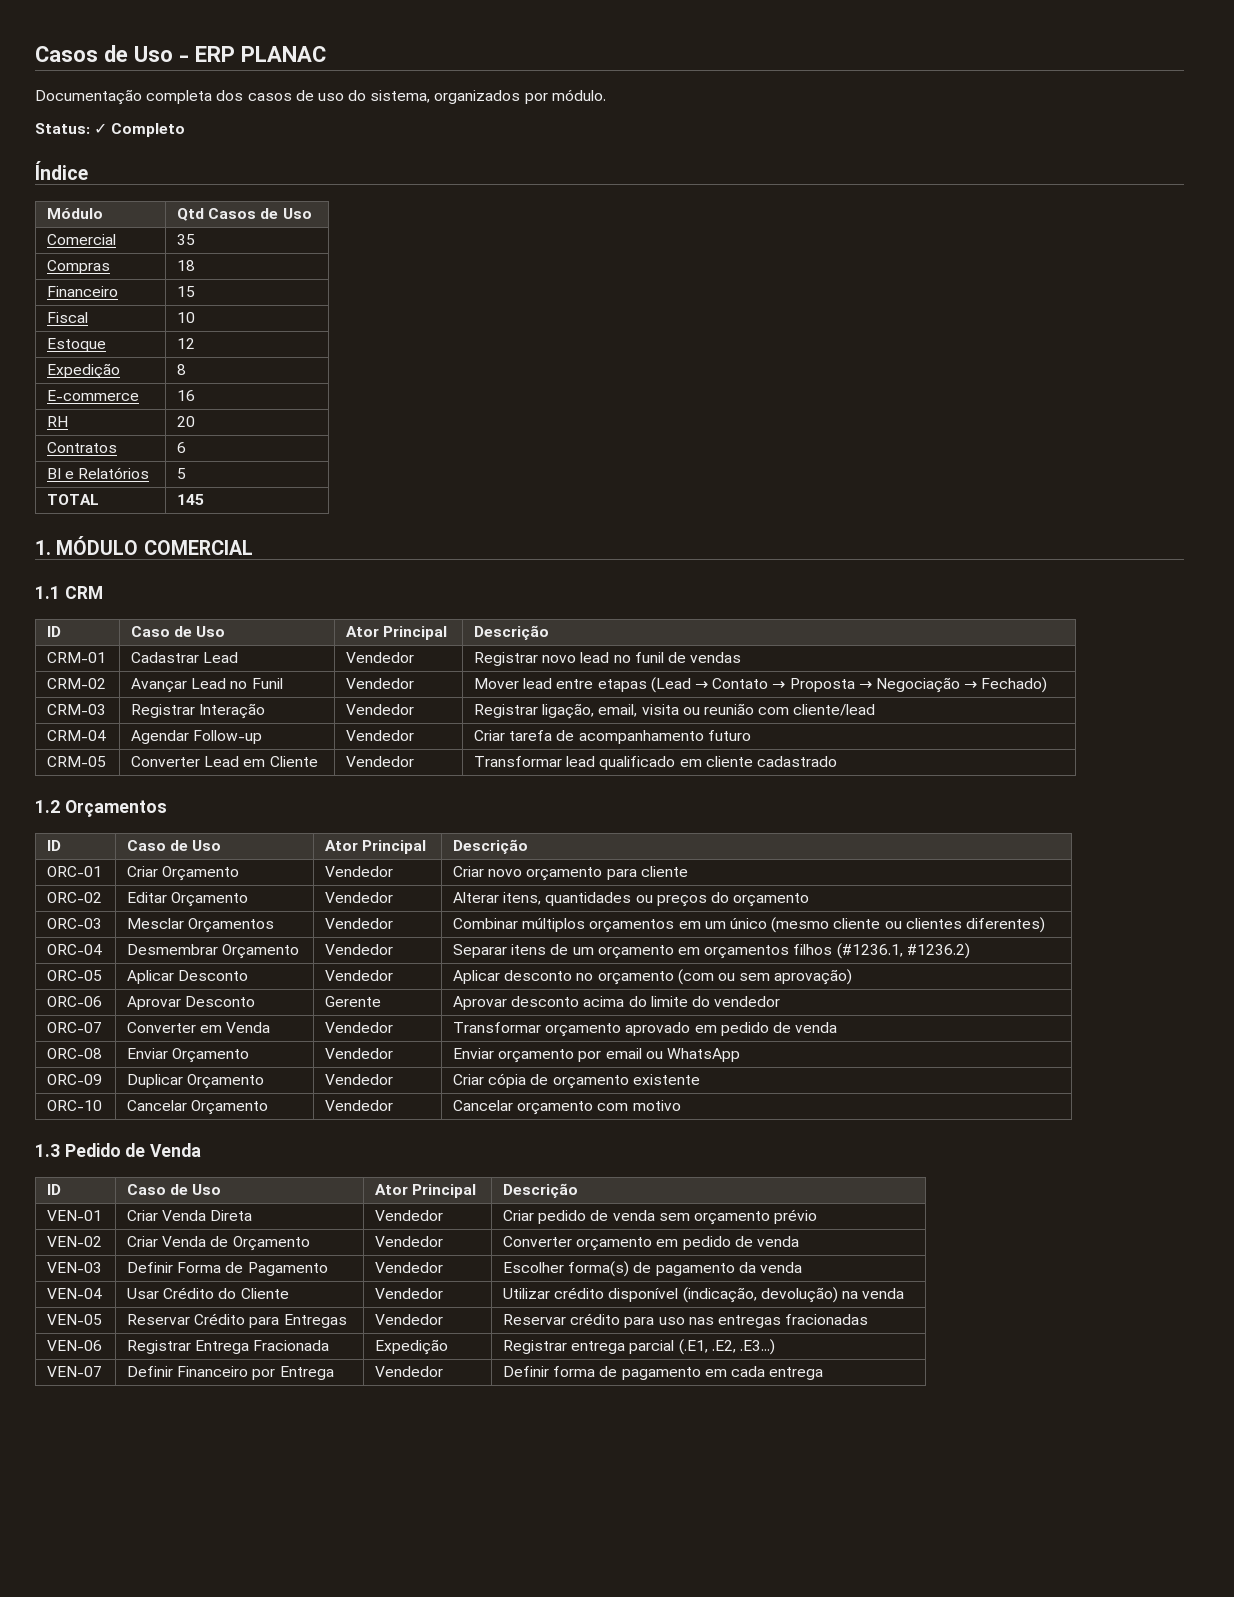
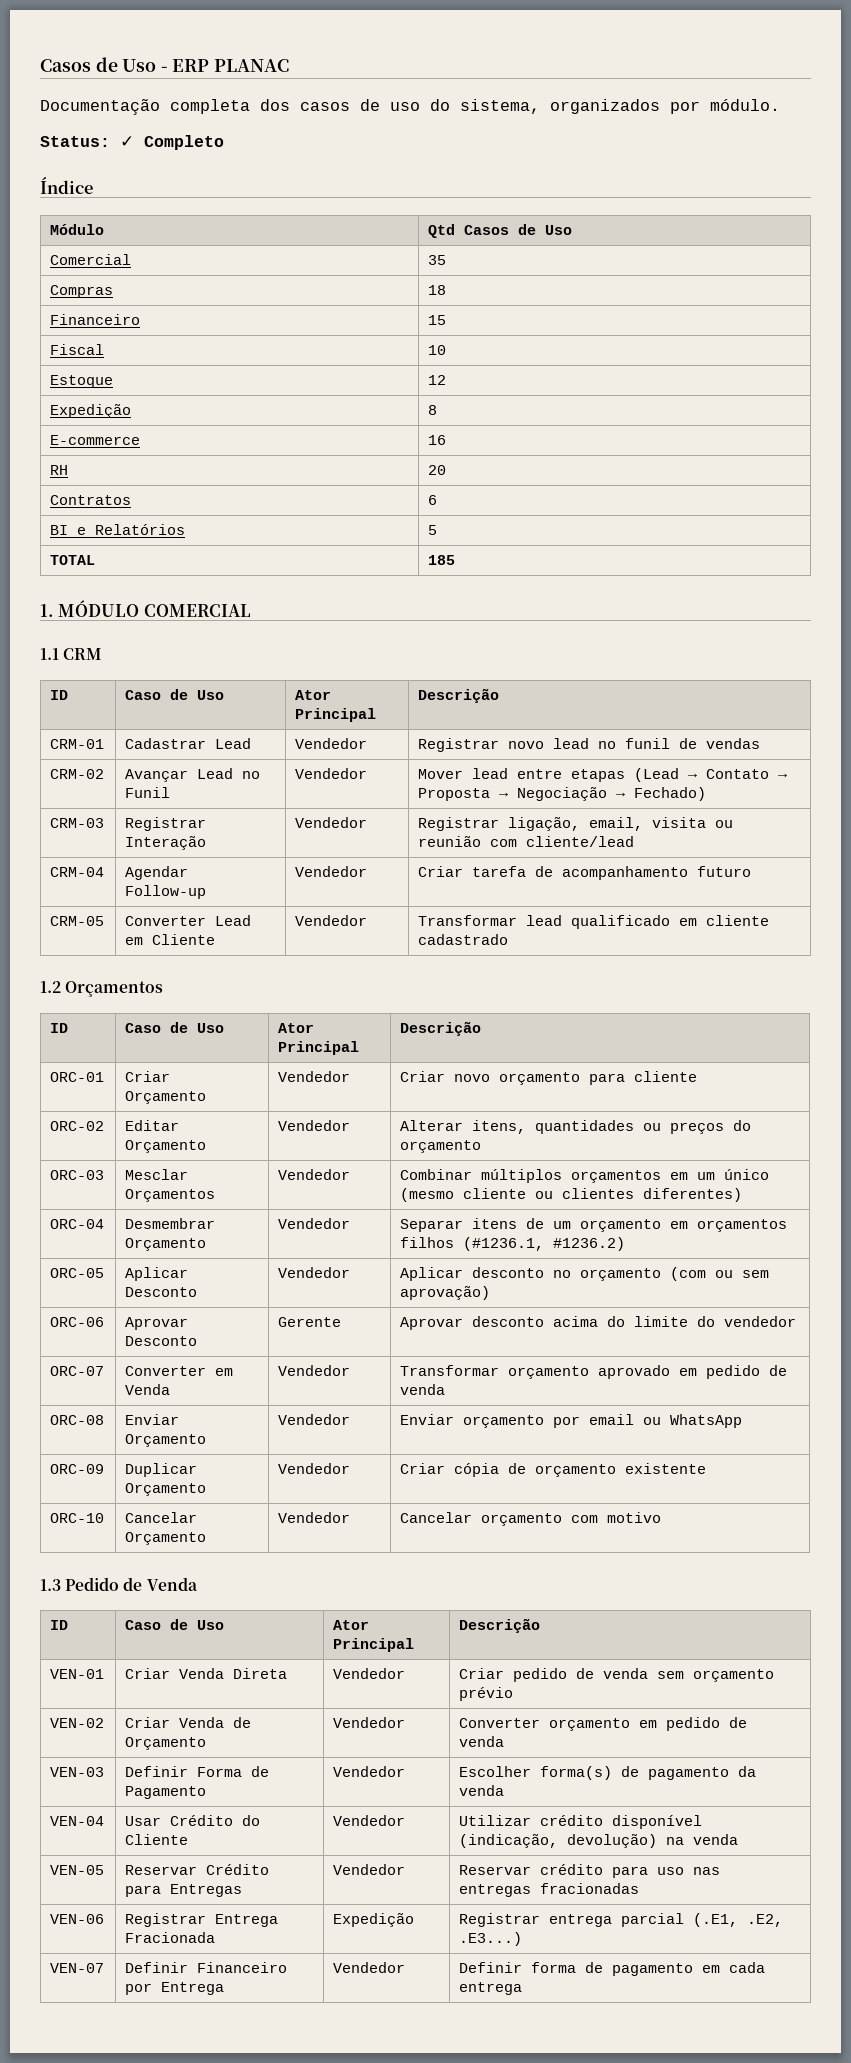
[177,494,205,505] 145 -> [428,555,456,565] 185

